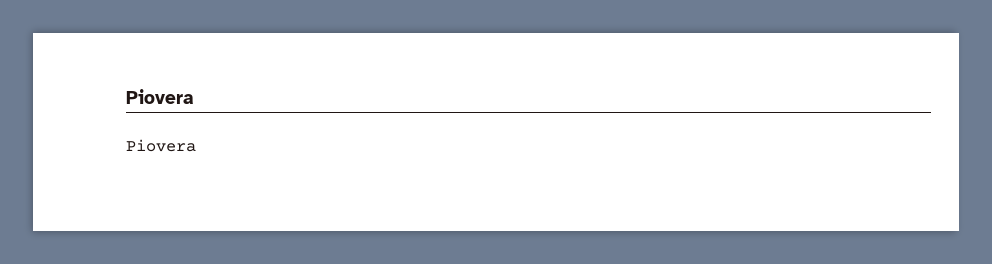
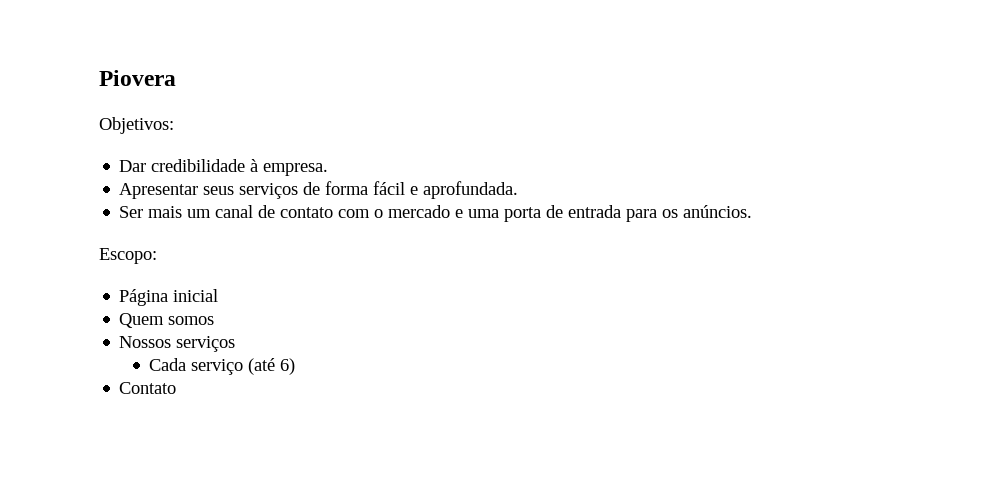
[126,139,196,152] Piovera -> [99,117,174,134] [119,159,329,176] [119,181,519,199] [119,205,753,222] [99,248,157,264] [119,289,219,306] [119,313,215,328] [119,336,236,352] [149,358,296,375] [119,382,177,394] Objetivos: // Dar credibilidade à empresa. // Apresentar seus serviços de forma fácil e aprofundada. // Ser mais um canal de contato com o mercado e uma porta de entrada para os anúncios. // Escopo: // Página inicial // Quem somos // Nossos serviços // Cada serviço (até 6) // Contato

